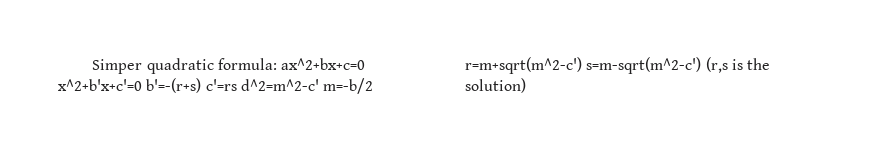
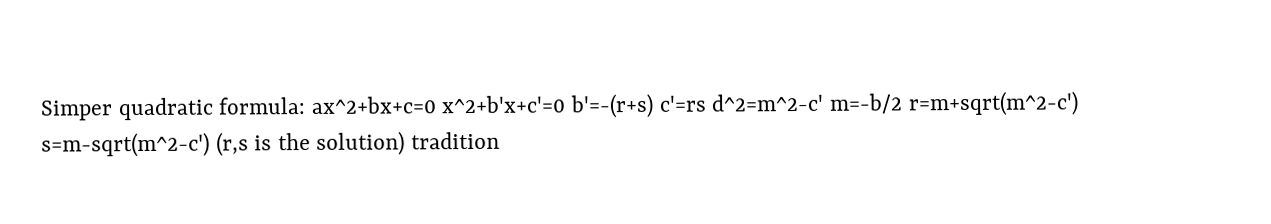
(526, 85) none -> [411,131,501,150] tradition

